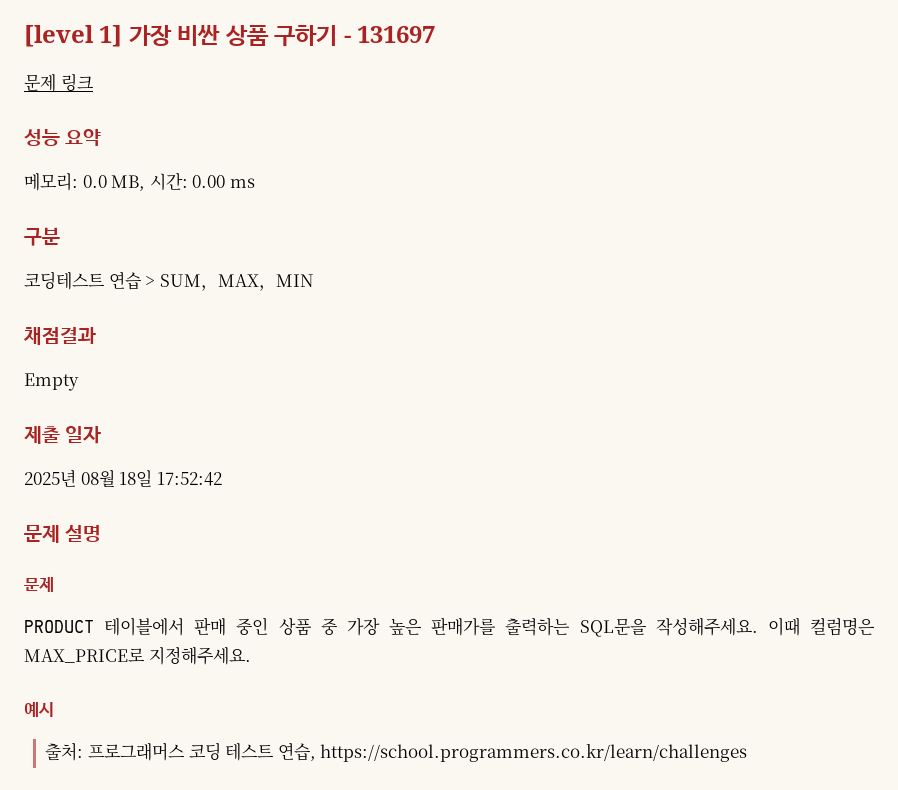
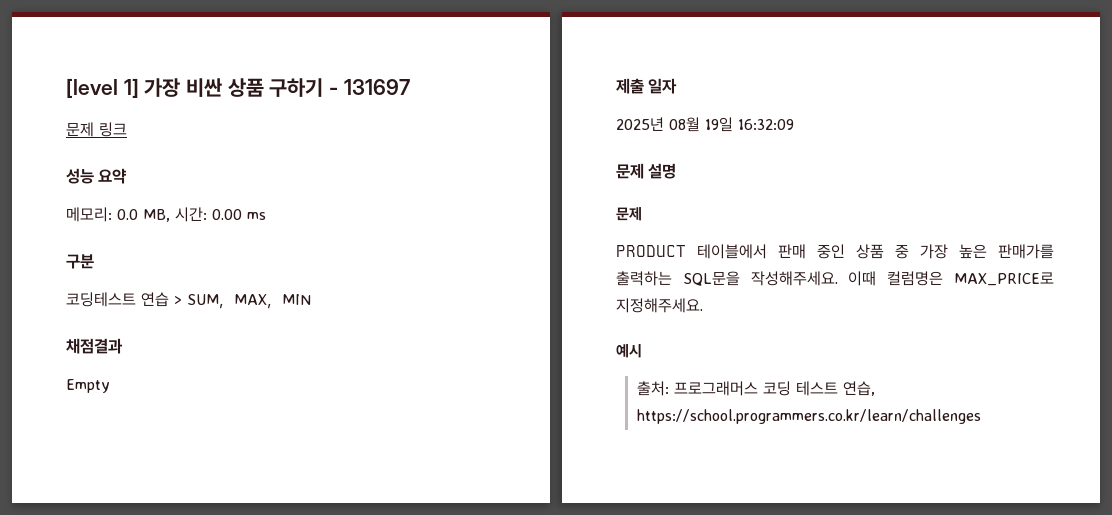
[119,470,222,487] 18일 17:52:42 -> [705,117,794,132] 19일 16:32:09

